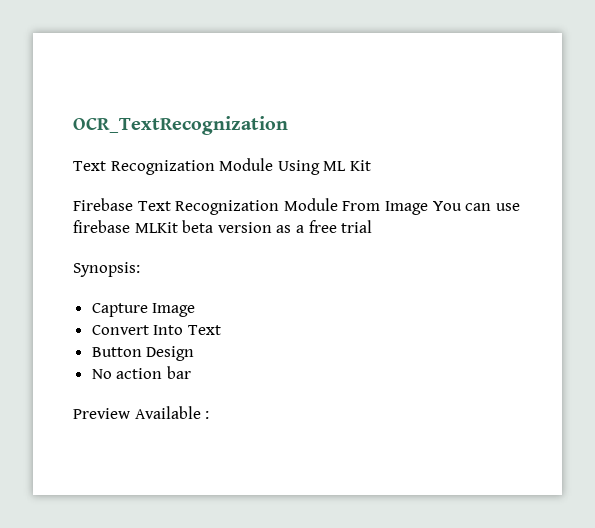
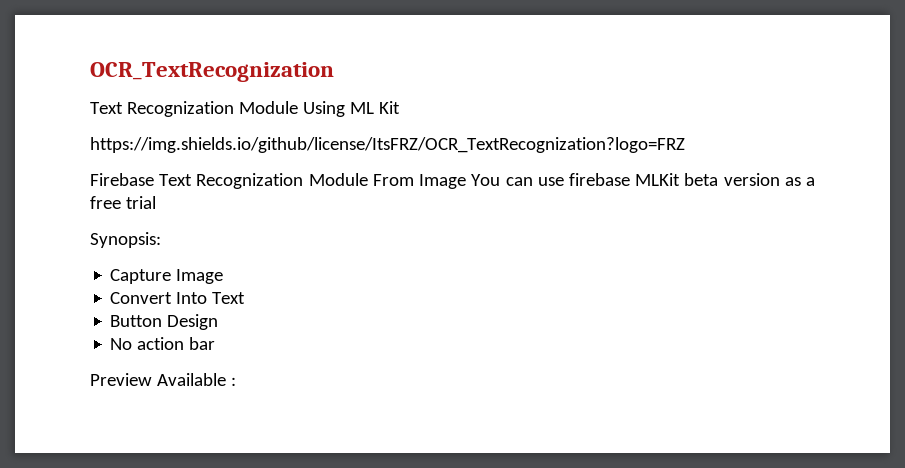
(371, 165) none -> [90,137,685,153] // https://img.shields.io/github/license/ItsFRZ/OCR_TextRecognization?logo=FRZ

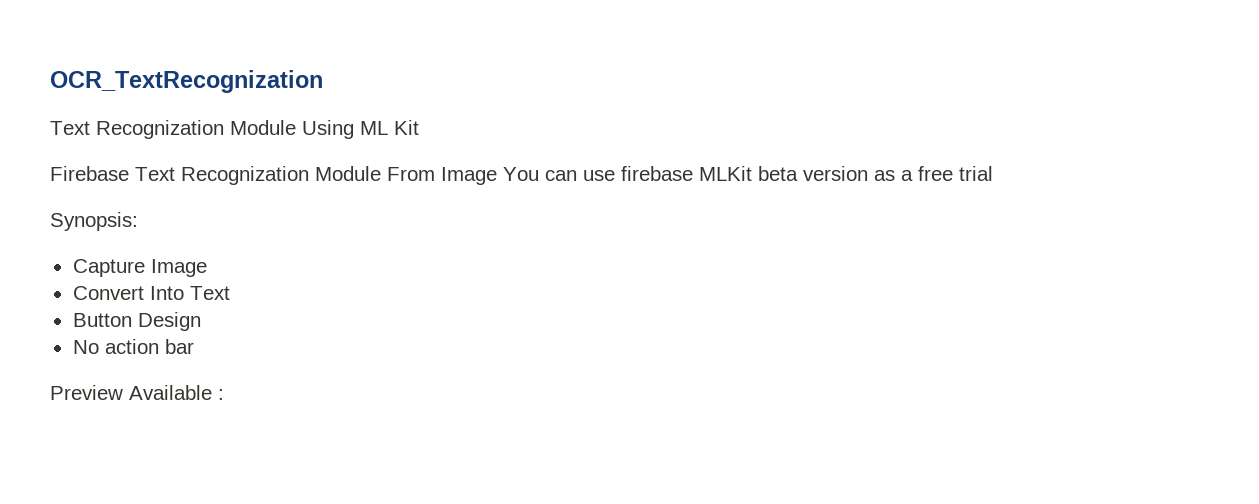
[90,137,685,153] // https://img.shields.io/github/license/ItsFRZ/OCR_TextRecognization?logo=FRZ -> (419, 127) none

